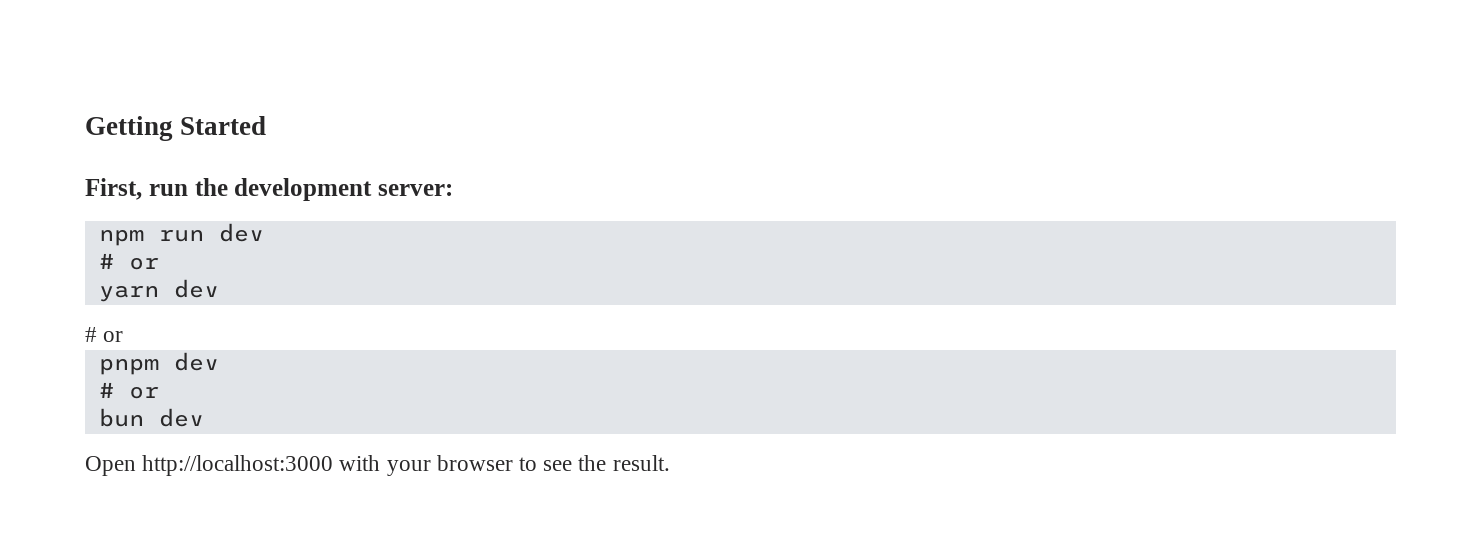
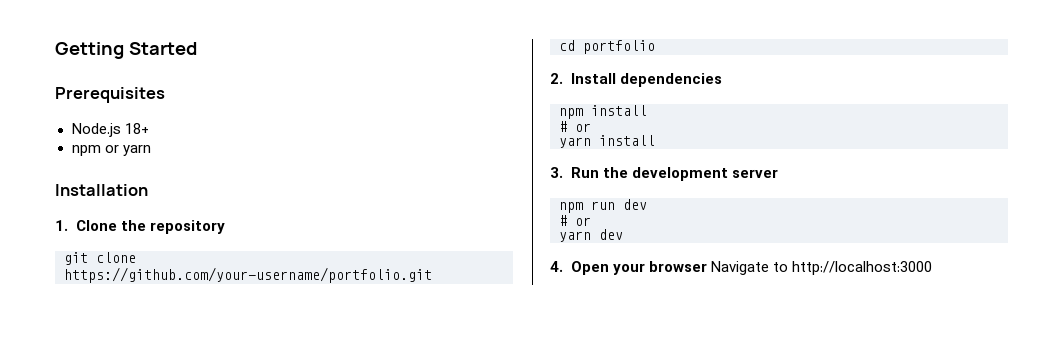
[85,178,188,200] First, run -> [55,87,165,103] [71,123,149,137] [71,145,151,156] [55,184,148,196] [55,220,225,234] [64,252,136,265] [64,267,432,283] [559,40,655,54] [550,73,722,87] [559,105,647,119] [559,121,591,132] [559,135,655,148] [550,167,599,178] Prerequisites // Node.js 18+ // npm or yarn // Installation // 1. Clone the repository // git clone https://github.com/your-username/portfolio.git // cd portfolio // 2. Install dependencies // npm install // # or // yarn install // 3. Run
[378,184,453,196] server: -> [731,169,778,178] server
[85,327,124,342] [98,352,219,375] [98,382,159,399] [98,408,204,427] [85,455,670,476] # or // pnpm dev // # or // bun dev // Open http://localhost:3000 with your browser to see the result. -> [550,261,932,275] 4. Open your browser Navigate to http://localhost:3000

